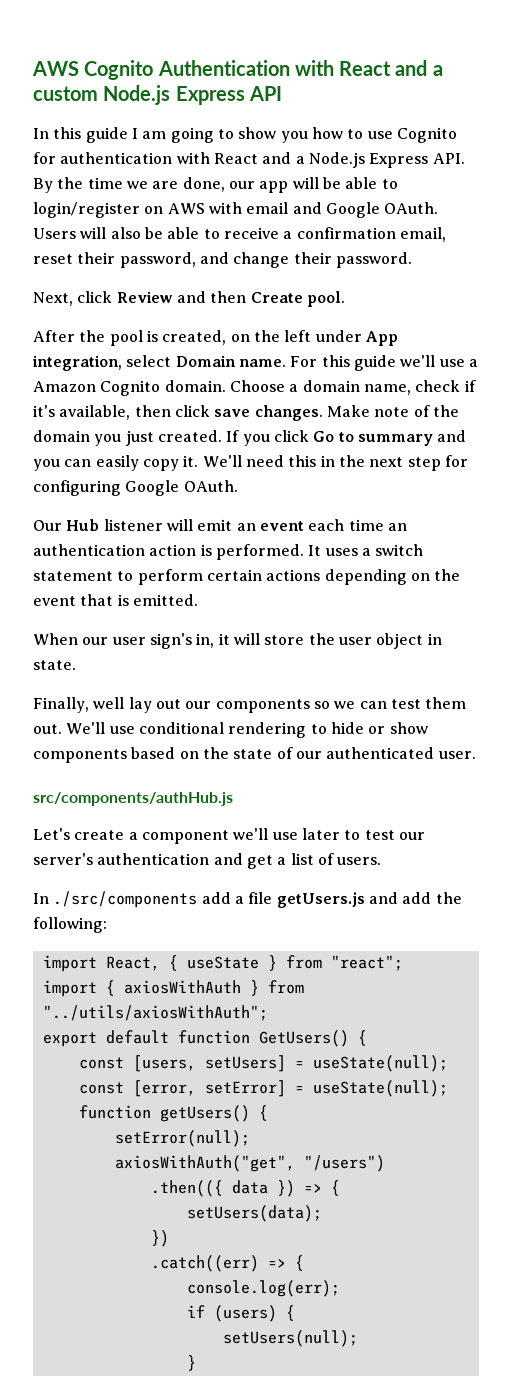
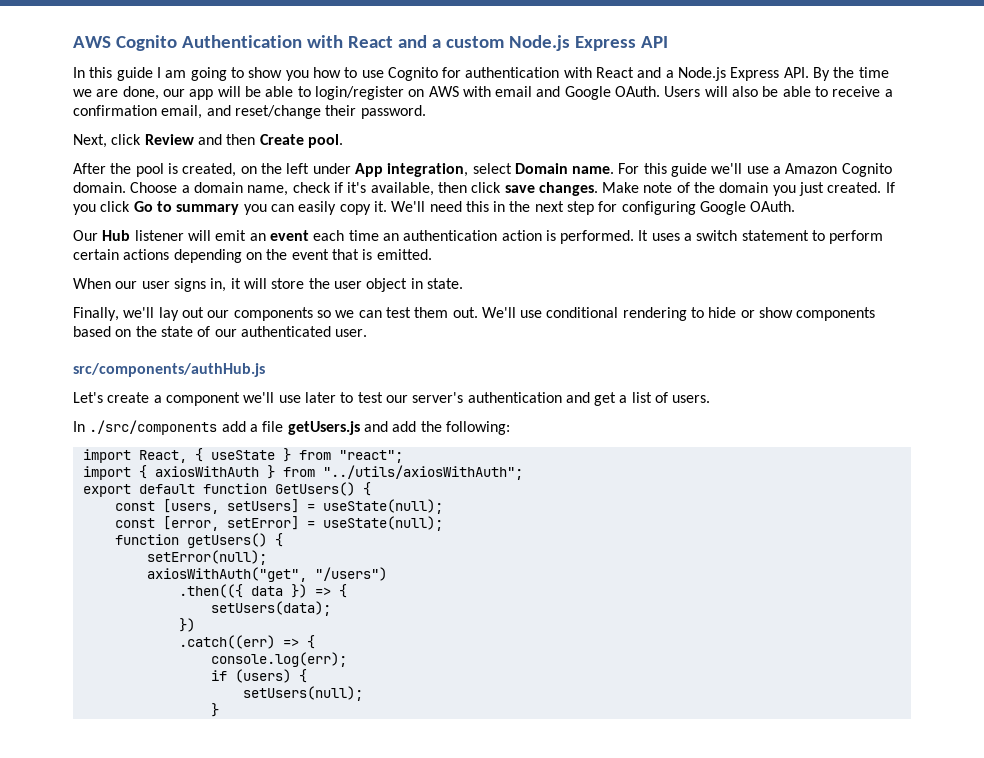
[33,252,290,268] reset their password, and change -> [206,105,321,119] and reset/change
[437,430,467,442] and -> (240, 209) none
[149,633,192,649] sign's -> [173,278,206,292] signs
[93,697,125,709] well -> [123,307,155,318] we'll

